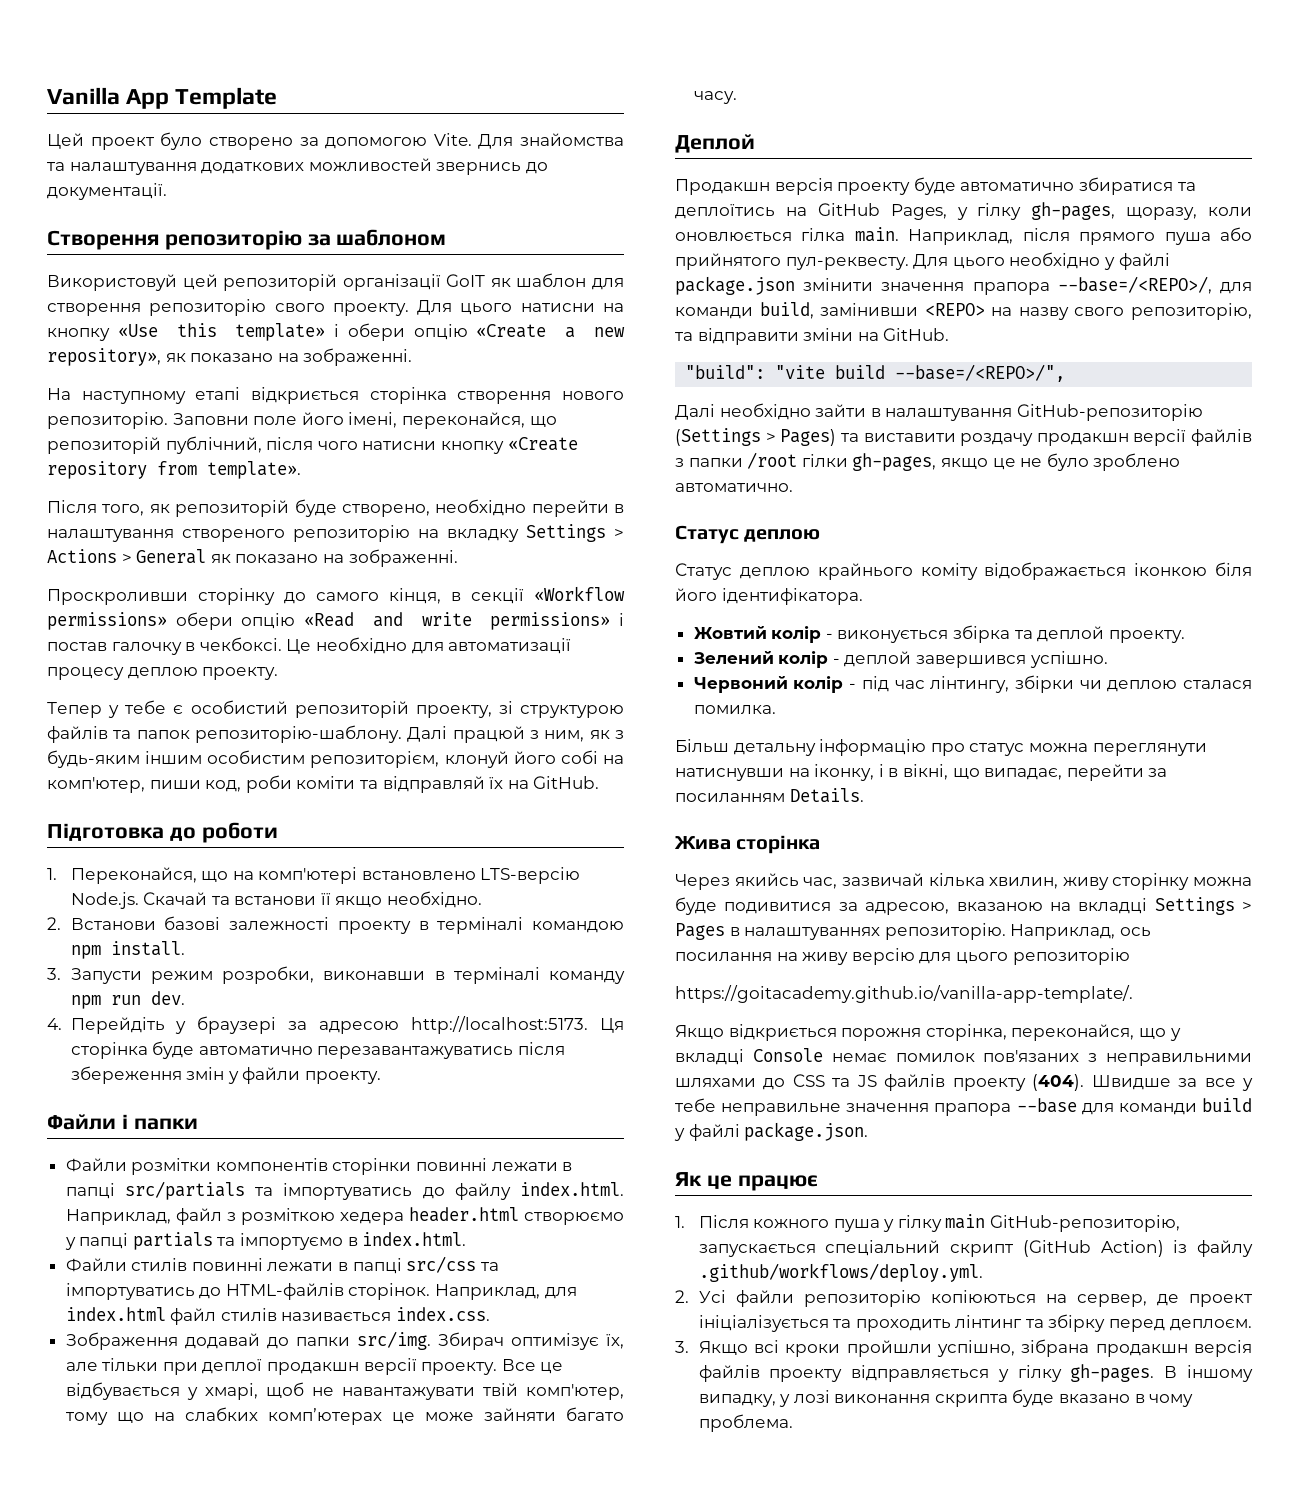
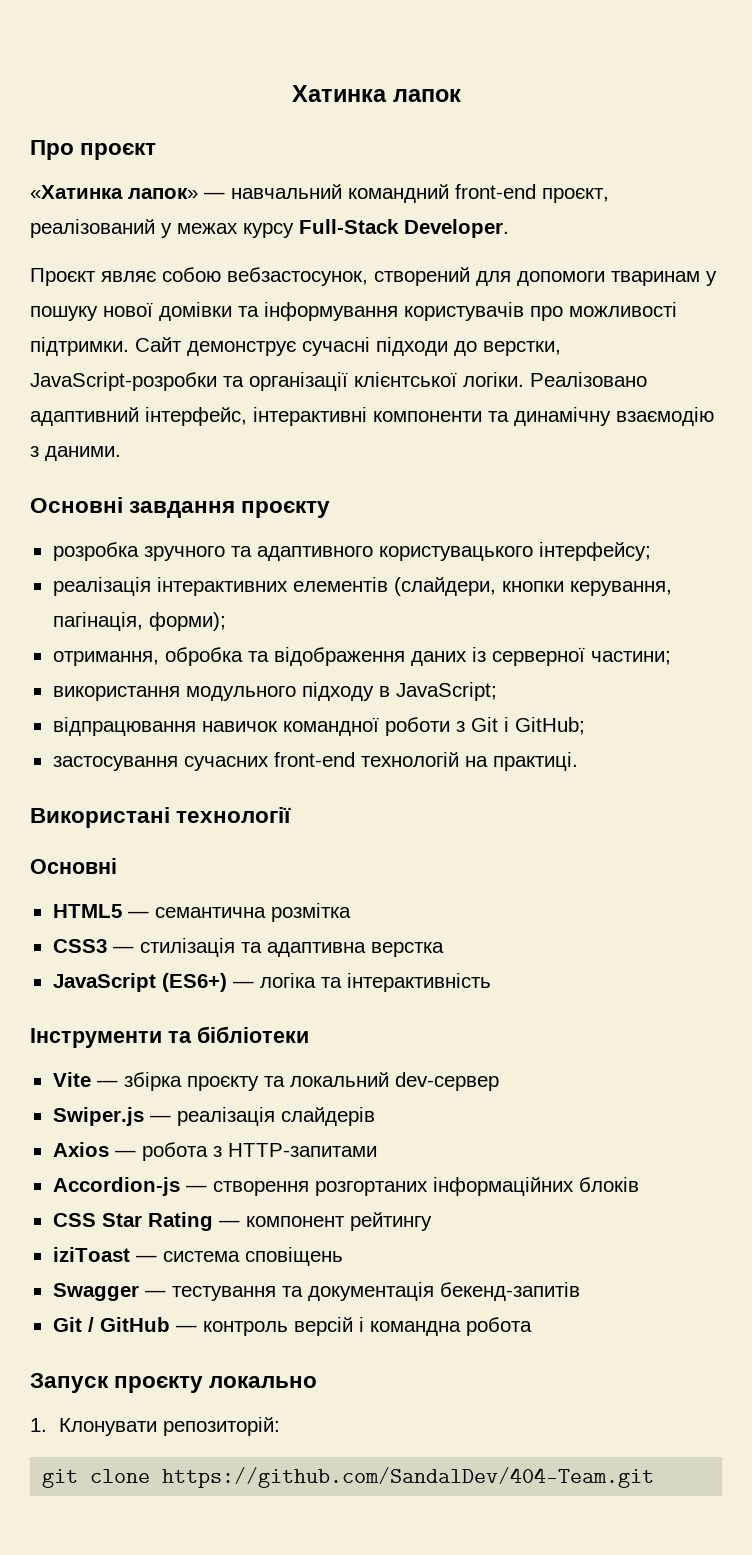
[47,87,278,109] [47,132,624,150] [47,158,548,175] [47,183,167,200] [47,229,447,250] [47,273,624,291] [47,299,624,316] [47,323,625,341] [47,348,413,366] [47,387,625,404] [47,412,557,429] [47,436,578,454] [47,461,301,479] [47,499,624,517] [47,524,624,542] [47,549,458,567] [47,586,625,605] [47,612,624,630] [47,637,572,655] [47,667,279,680] [47,700,624,718] [47,725,624,743] [47,750,624,768] [47,775,600,793] [47,822,278,843] [47,867,581,884] [70,891,483,909] [47,916,624,934] [70,941,185,959] [47,966,625,984] [70,991,185,1009] [47,1016,625,1034] [70,1041,565,1059] [70,1066,381,1084] [47,1114,198,1130] [65,1158,573,1175] [65,1181,624,1200] [65,1207,624,1225] [64,1232,467,1250] [65,1256,499,1274] [65,1283,577,1300] [65,1307,491,1325] [65,1331,624,1350] [65,1358,564,1375] [65,1382,624,1400] [65,1407,624,1425] [693,91,737,104] [675,134,755,153] [675,177,1196,195] [675,202,1252,220] [675,227,1252,245] [675,252,1170,270] [675,276,1252,295] [675,302,1252,320] [675,328,950,345] [685,364,1066,382] [675,403,1203,421] [675,428,1252,446] [675,452,1181,471] [675,483,793,492] [675,525,821,544] [675,562,1252,580] [675,588,863,605] [693,625,1185,643] [693,651,1108,668] [693,675,1252,693] [693,705,776,714] [675,739,1207,756] [675,764,1168,781] [675,788,864,803] [674,835,821,854] [675,873,1252,890] [675,897,1252,915] [675,923,1151,940] [675,948,1130,965] [675,985,1133,1003] [675,1024,1181,1041] [675,1048,1252,1066] [675,1074,1253,1091] [675,1098,1252,1116] [674,1122,869,1141] [675,1172,817,1191] [675,1214,1181,1232] [698,1240,1253,1257] [698,1263,983,1282] [675,1290,1252,1307] [698,1314,1252,1332] [675,1339,1252,1357] [698,1364,1253,1382] [698,1389,1194,1407] [698,1414,793,1432] Vanilla App Template // Цей проект було створено за допомогою Vite. Для знайомства та налаштування додаткових можливостей звернись до документації. // Створення репозиторію за шаблоном // Використовуй цей репозиторій організації GoIT як шаблон для створення репозиторію свого проекту. Для цього натисни на кнопку «Use this template» і обери опцію «Create a new repository», як показано на зображенні. // На наступному етапі відкриється сторінка створення нового репозиторію. Заповни поле його імені, переконайся, що репозиторій публічний, після чого натисни кнопку «Create repository from template». // Після того, як репозиторій буде створено, необхідно перейти в налаштування створеного репозиторію на вкладку Settings > Actions > General як показано на зображенні. // Проскроливши сторінку до самого кінця, в секції «Workflow permissions» обери опцію «Read and write permissions» і постав галочку в чекбоксі. Це необхідно для автоматизації процесу деплою проекту. // Тепер у тебе є особистий репозиторій проекту, зі структурою файлів та папок репозиторію-шаблону. Далі працюй з ним, як з будь-яким іншим особистим репозиторієм, клонуй його собі на комп'ютер, пиши код, роби коміти та відправляй їх на GitHub. // Підготовка до роботи // 1. Переконайся, що на комп'ютері встановлено LTS-версію Node.js. Скачай та встанови її якщо необхідно. // 2. Встанови базові залежності проекту в терміналі командою npm install. // 3. Запусти режим розробки, виконавши в терміналі команду npm run dev. // 4. Перейдіть у браузері за адресою http://localhost:5173. Ця сторінка буде автоматично перезавантажуватись після збереження змін у файли проекту. // Файли і папки // Файли розмітки компонентів сторінки повинні лежати в папці src/partials та імпортуватись до файлу index.html. Наприклад, файл з розміткою хедера header.html створюємо у папці partials та імпортуємо в index.html. // Файли стилів повинні лежати в папці src/css та імпортуватись до HTML-файлів сторінок. Наприклад, для index.html файл стилів називається index.css. // Зображення додавай до папки src/img. Збирач оптимізує їх, але тільки при деплої продакшн версії проекту. Все це відбувається у хмарі, щоб не навантажувати твій комп'ютер, тому що на слабких компʼютерах це може зайняти багато часу. // Деплой // Продакшн версія проекту буде автоматично збиратися та деплоїтись на GitHub Pages, у гілку gh-pages, щоразу, коли оновлюється гілка main. Наприклад, після прямого пуша або прийнятого пул-реквесту. Для цього необхідно у файлі package.json змінити значення прапора --base=/<REPO>/, для команди build, замінивши <REPO> на назву свого репозиторію, та відправити зміни на GitHub. // "build": "vite build --base=/<REPO>/", // Далі необхідно зайти в налаштування GitHub-репозиторію (Settings > Pages) та виставити роздачу продакшн версії файлів з папки /root гілки gh-pages, якщо це не було зроблено автоматично. // Статус деплою // Статус деплою крайнього коміту відображається іконкою біля його ідентифікатора. // Жовтий колір - виконується збірка та деплой проекту. // Зелений колір - деплой завершився успішно. // Червоний колір - під час лінтингу, збірки чи деплою сталася помилка. // Більш детальну інформацію про статус можна переглянути натиснувши на іконку, і в вікні, що випадає, перейти за посиланням Details. // Жива сторінка // Через якийсь час, зазвичай кілька хвилин, живу сторінку можна буде подивитися за адресою, вказаною на вкладці Settings > Pages в налаштуваннях репозиторію. Наприклад, ось посилання на живу версію для цього репозиторію // https://goitacademy.github.io/vanilla-app-template/. // Якщо відкриється порожня сторінка, переконайся, що у вкладці Console немає помилок пов'язаних з неправильними шляхами до CSS та JS файлів проекту (404). Швидше за все у тебе неправильне значення прапора --base для команди build у файлі package.json. // Як це працює // 1. Після кожного пуша у гілку main GitHub-репозиторію, запускається спеціальний скрипт (GitHub Action) із файлу .github/workflows/deploy.yml. // 2. Усі файли репозиторію копіюються на сервер, де проект ініціалізується та проходить лінтинг та збірку перед деплоєм. // 3. Якщо всі кроки пройшли успішно, зібрана продакшн версія файлів проекту відправляється у гілку gh-pages. В іншому випадку, у лозі виконання скрипта буде вказано в чому проблема. -> [291,85,461,102] [30,140,157,160] [30,184,609,203] [30,219,509,238] [30,267,717,286] [30,302,677,321] [30,337,561,356] [30,372,647,391] [30,407,714,426] [30,446,121,461] [30,497,331,518] [52,542,651,561] [52,577,672,596] [52,612,226,631] [52,647,671,666] [52,682,497,701] [52,717,585,736] [52,752,578,771] [30,807,292,828] [30,858,117,874] [52,903,351,922] [52,938,444,957] [52,973,491,992] [30,1026,309,1048] [52,1072,499,1091] [52,1107,375,1126] [52,1142,377,1161] [52,1177,639,1196] [52,1212,432,1231] [52,1247,343,1266] [52,1282,580,1301] [52,1317,532,1336] [30,1373,318,1393] [30,1417,281,1436] [42,1467,655,1488] Хатинка лапок // Про проєкт // «Хатинка лапок» — навчальний командний front-end проєкт, реалізований у межах курсу Full-Stack Developer. // Проєкт являє собою вебзастосунок, створений для допомоги тваринам у пошуку нової домівки та інформування користувачів про можливості підтримки. Сайт демонструє сучасні підходи до верстки, JavaScript-розробки та організації клієнтської логіки. Реалізовано адаптивний інтерфейс, інтерактивні компоненти та динамічну взаємодію з даними. // Основні завдання проєкту // розробка зручного та адаптивного користувацького інтерфейсу; // реалізація інтерактивних елементів (слайдери, кнопки керування, пагінація, форми); // отримання, обробка та відображення даних із серверної частини; // використання модульного підходу в JavaScript; // відпрацювання навичок командної роботи з Git і GitHub; // застосування сучасних front-end технологій на практиці. // Використані технології // Основні // HTML5 — семантична розмітка // CSS3 — стилізація та адаптивна верстка // JavaScript (ES6+) — логіка та інтерактивність // Інструменти та бібліотеки // Vite — збірка проєкту та локальний dev-сервер // Swiper.js — реалізація слайдерів // Axios — робота з HTTP-запитами // Accordion-js — створення розгортаних інформаційних блоків // CSS Star Rating — компонент рейтингу // iziToast — система сповіщень // Swagger — тестування та документація бекенд-запитів // Git / GitHub — контроль версій і командна робота // Запуск проєкту локально // 1. Клонувати репозиторій: // git clone https://github.com/SandalDev/404-Team.git

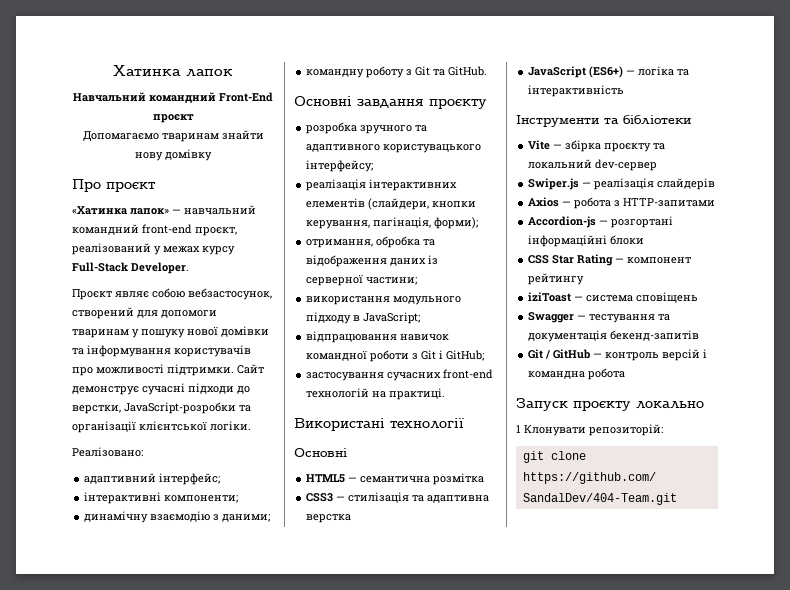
(461, 95) none -> [73,92,273,103] [152,114,194,123] [82,130,264,142] [135,149,212,161] // Навчальний командний Front-End проєкт // Допомагаємо тваринам знайти нову домівку
[530,372,647,387] [30,407,714,426] [30,446,121,461] Реалізовано адаптивний інтерфейс, інтерактивні компоненти та динамічну взаємодію з даними. -> [72,447,143,457] [84,473,221,485] [84,492,239,504] [84,511,271,523] [306,66,488,78] // Реалізовано: // адаптивний інтерфейс; // інтерактивні компоненти; // динамічну взаємодію з даними; // командну роботу з Git та GitHub.
[212,1177,639,1196] створення розгортаних інформаційних блоків -> [611,216,674,228] [528,235,645,247] розгортані інформаційні блоки
[30,1418,47,1432] 1. -> [516,425,521,433] 1

